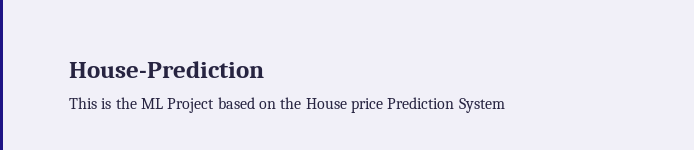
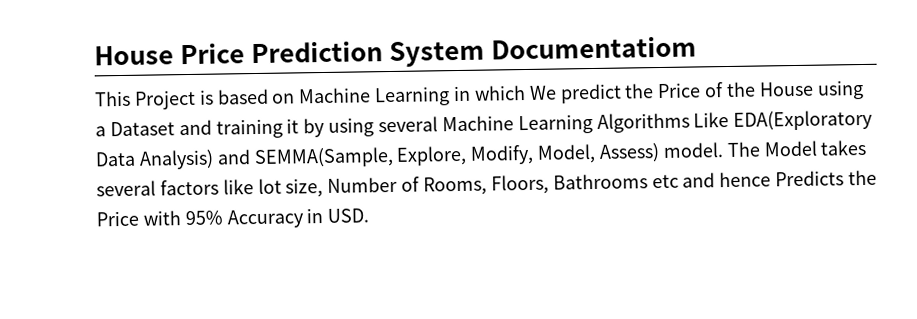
[69,61,264,78] [69,97,505,113] House-Prediction // This is the ML Project based on the House price Prediction System -> [94,35,697,68] [94,79,864,110] [95,109,874,139] [95,139,867,170] [96,169,878,198] [96,208,370,229] House Price Prediction System Documentatiom // This Project is based on Machine Learning in which We predict the Price of the House using a Dataset and training it by using several Machine Learning Algorithms Like EDA(Exploratory Data Analysis) and SEMMA(Sample, Explore, Modify, Model, Assess) model. The Model takes several factors like lot size, Number of Rooms, Floors, Bathrooms etc and hence Predicts the Price with 95% Accuracy in USD.

